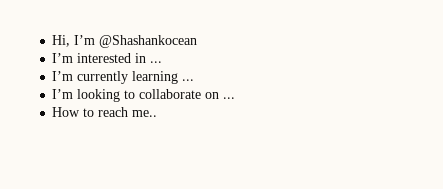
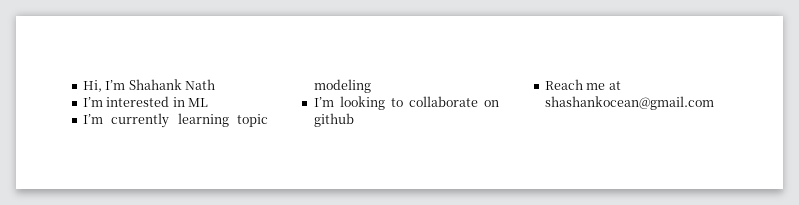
[99,35,198,48] @Shashankocean -> [128,79,215,90] Shahank Nath
[150,61,163,63] ... -> [187,98,208,107] ML
[182,79,195,81] ... -> [237,114,268,127] [313,79,371,93] topic modeling
[223,97,236,99] [52,107,158,117] ... // How to reach me.. -> [313,113,354,127] [544,79,621,90] [544,96,714,110] github // Reach me at shashankocean@gmail.com

